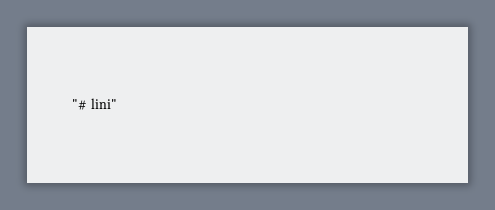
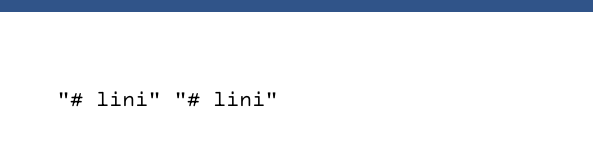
[72,98,117,110] "# lini" -> [57,91,278,107] "# lini" "# lini"

